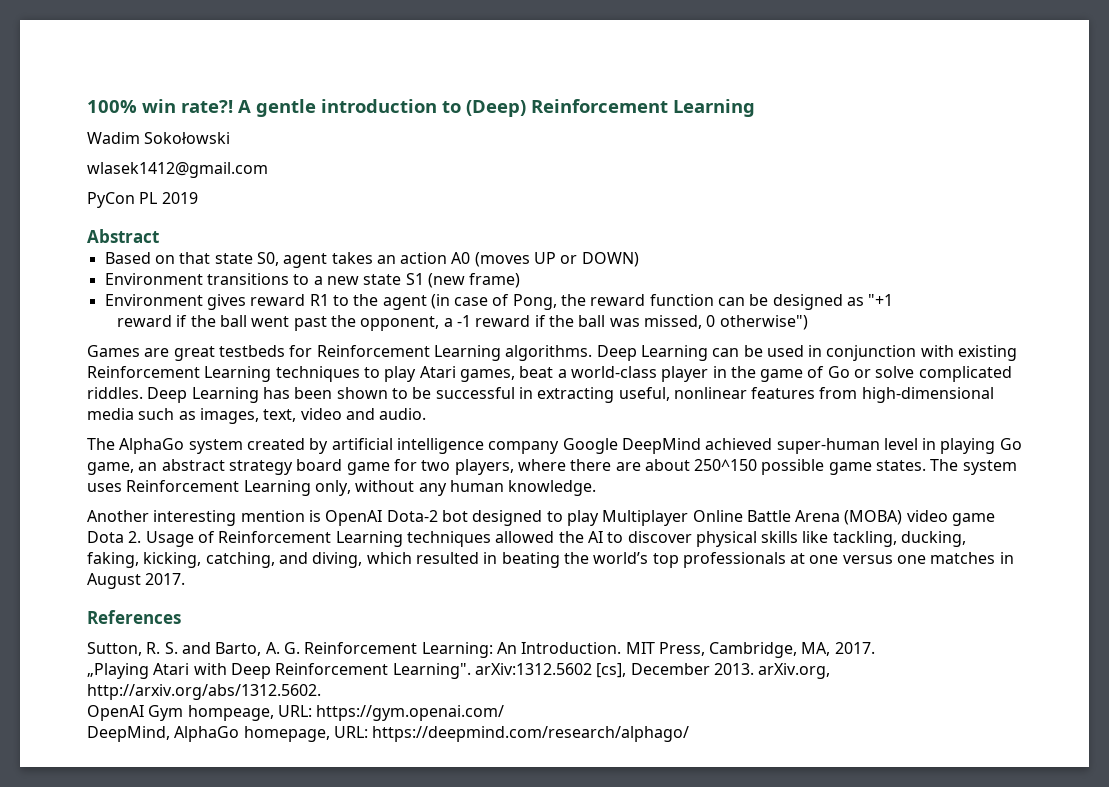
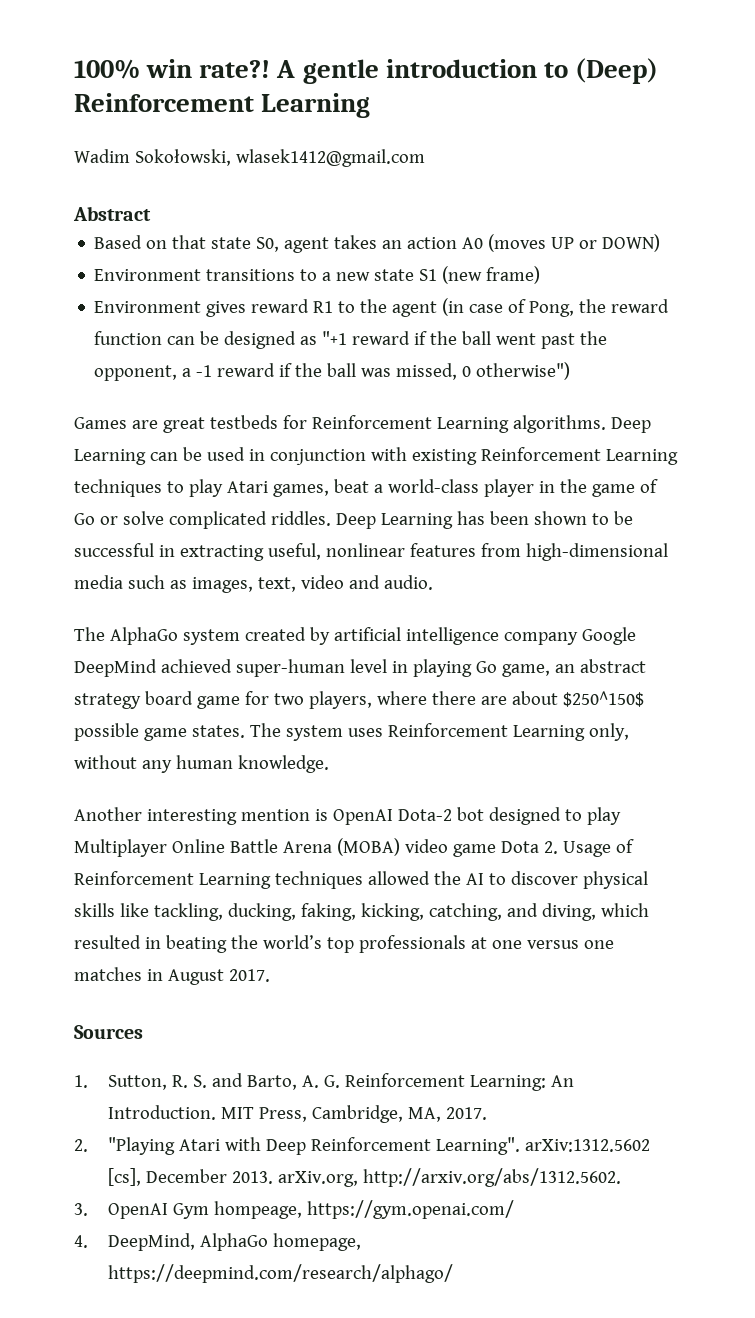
[144,132,231,144] Sokołowski // -> [134,149,231,166] Sokołowski,
[87,192,198,208] // PyCon PL 2019 -> (425, 158) none
(894, 300) // -> (348, 338) none
[694,459,758,471] 250^150 -> [562,691,644,707] $250^150$
[87,610,181,624] References // -> [74,1025,143,1039] [74,1075,88,1088] Sources // 1.
[87,663,149,679] „Playing -> [74,1137,175,1155] 2. "Playing
(321, 692) none -> [74,1203,88,1216] 3.
[277,705,312,717] URL: -> (302, 1210) none
(505, 713) none -> [74,1235,88,1248] 4.
[333,726,368,738] URL: -> (361, 1242) none

